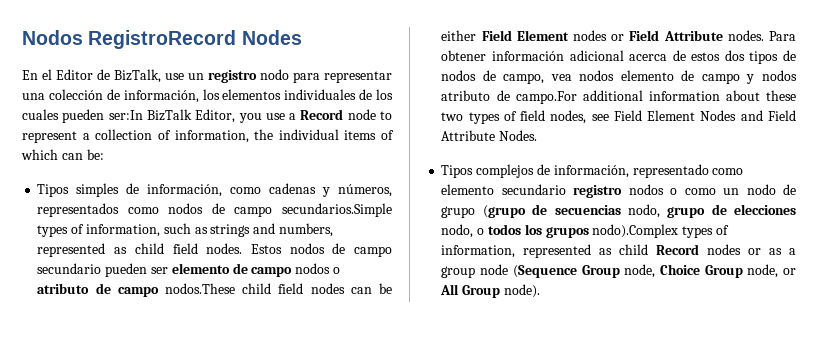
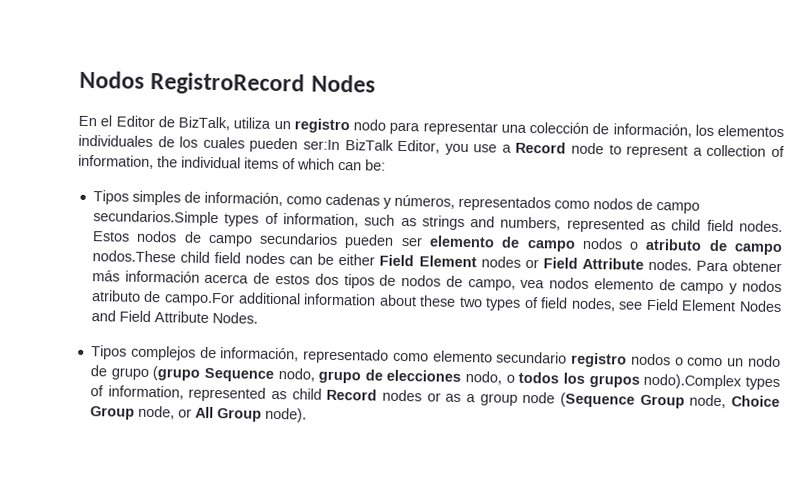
[165,73,184,80] use -> [233,117,272,129] utiliza
[37,263,102,274] secundario -> [259,232,339,245] secundarios
[491,50,624,61] información adicional -> [91,270,200,283] más información
[532,204,621,215] de secuencias -> [203,367,274,382] Sequence

